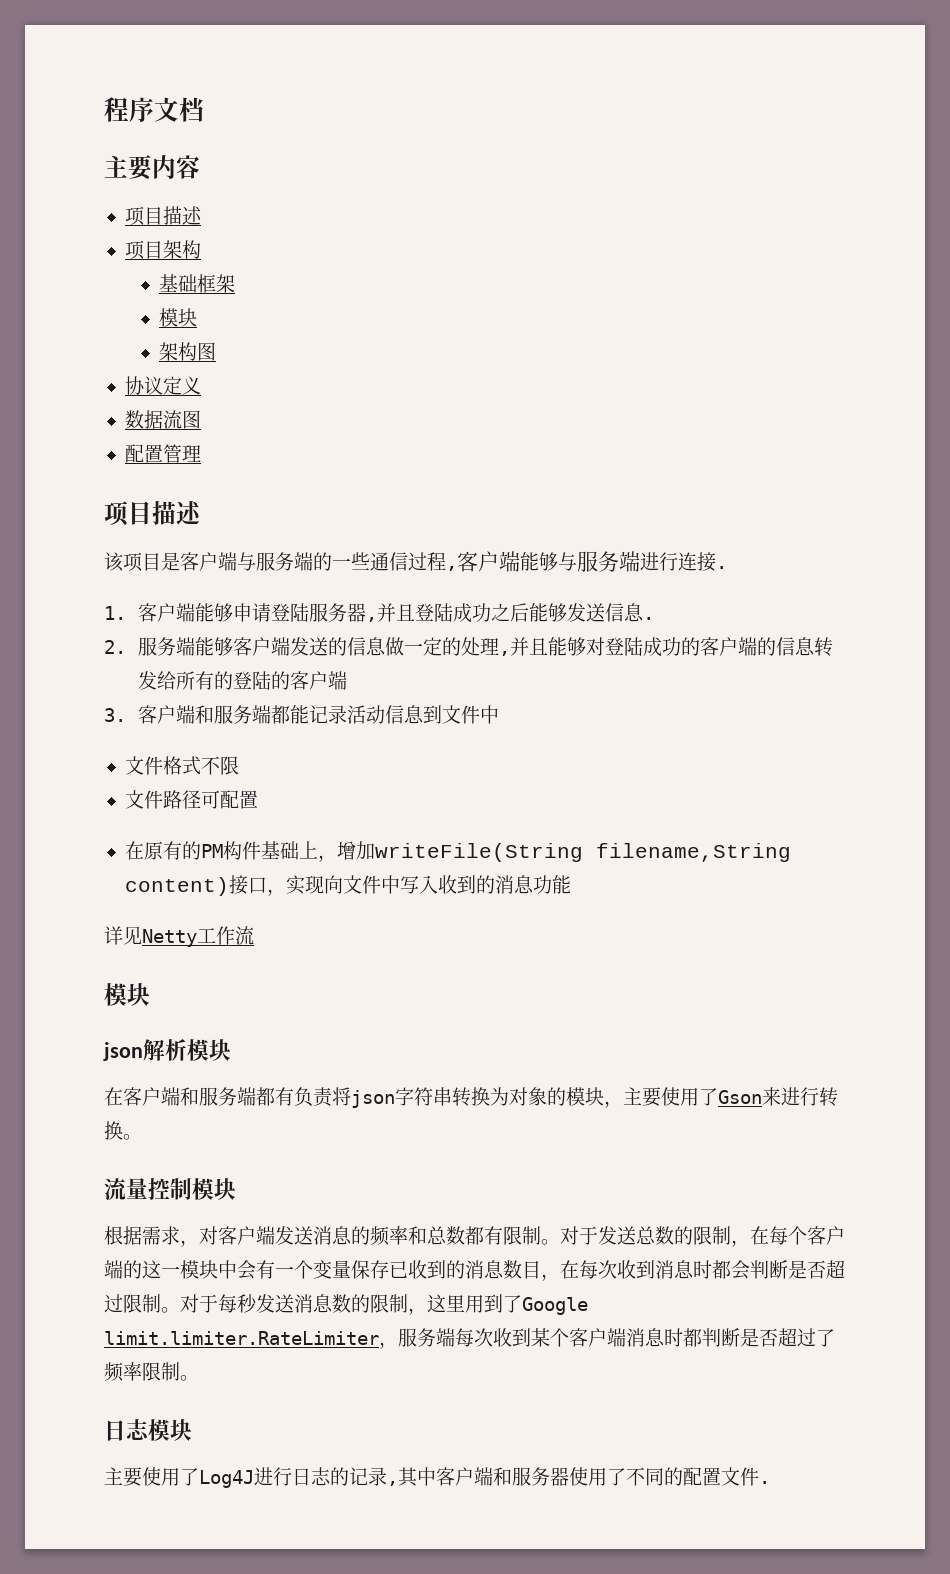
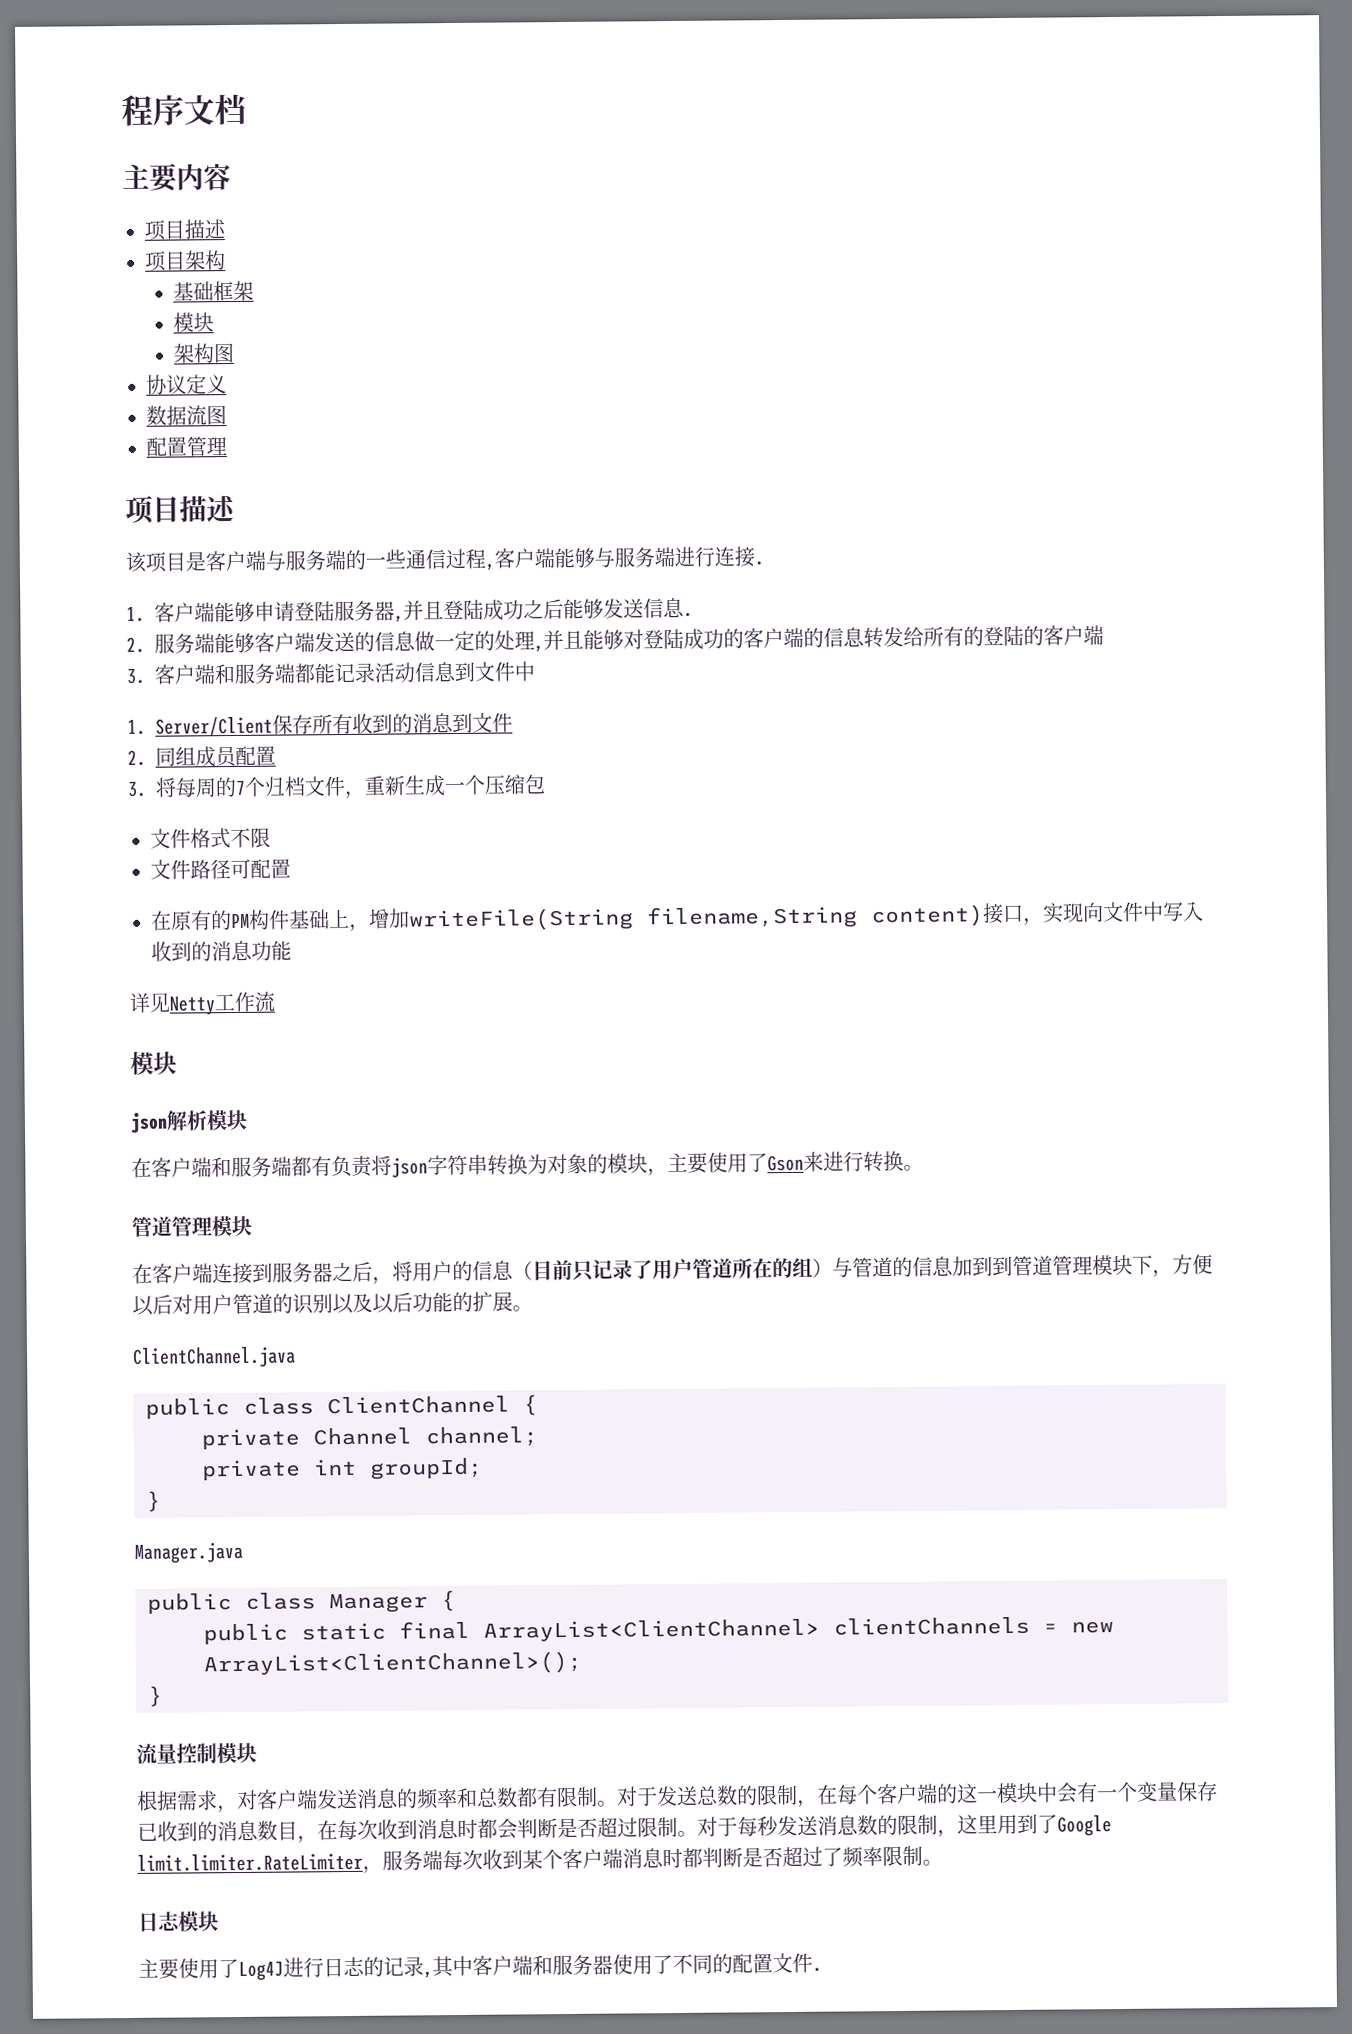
(499, 714) none -> [127,712,513,737] [127,745,276,768] [127,774,545,799] // 1. Server/Client保存所有收到的消息到文件 // 2.同组成员配置 // 3.将每周的7个归档文件，重新生成一个压缩包
(142, 1137) none -> [131,1215,252,1237] [132,1254,1213,1285] [132,1291,533,1316] [132,1346,296,1368] [145,1394,538,1419] [201,1426,538,1450] [202,1457,483,1481] [146,1490,161,1512] [134,1541,243,1564] [147,1590,456,1614] [203,1616,1114,1645] [203,1650,582,1677] [148,1685,163,1707] // 管道管理模块 // 在客户端连接到服务器之后，将用户的信息（目前只记录了用户管道所在的组）与管道的信息加到到管道管理模块下，方便以后对用户管道的识别以及以后功能的扩展。 // ClientChannel.java // public class ClientChannel { // private Channel channel; // private int groupId; // } // Manager.java // public class Manager { // public static final ArrayList<ClientChannel> clientChannels = new ArrayList<ClientChannel>(); // }

